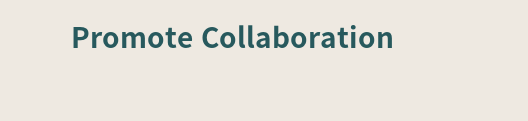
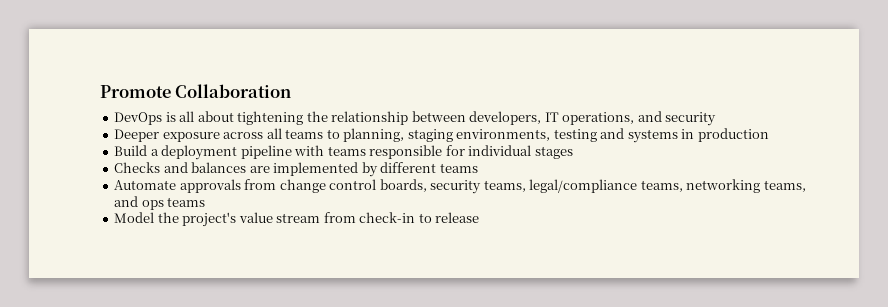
(394, 36) none -> [114,111,717,126] [114,128,769,143] [114,145,573,160] [114,162,478,177] [114,179,806,194] [114,196,206,210] [114,212,480,227] // DevOps is all about tightening the relationship between developers, IT operations, and security // Deeper exposure across all teams to planning, staging environments, testing and systems in production // Build a deployment pipeline with teams responsible for individual stages // Checks and balances are implemented by different teams // Automate approvals from change control boards, security teams, legal/compliance teams, networking teams, and ops teams // Model the project's value stream from check-in to release

